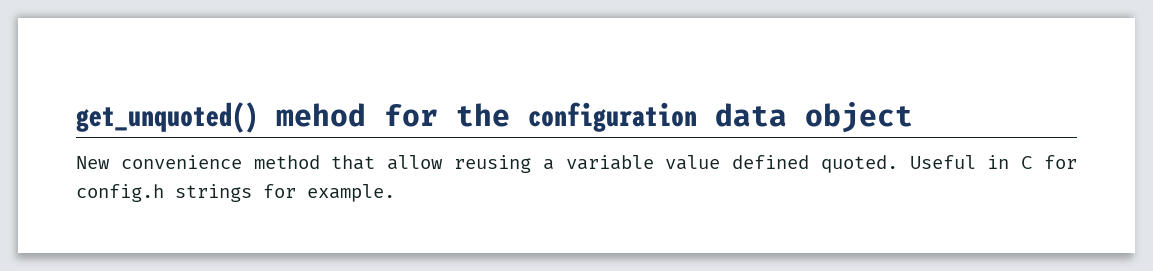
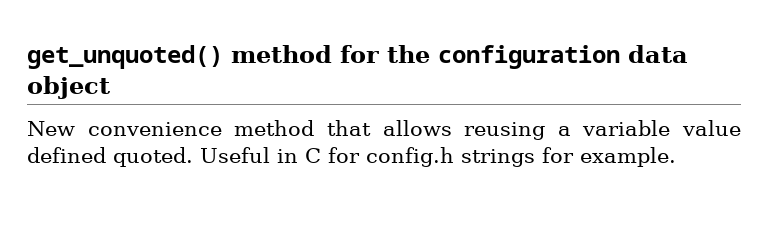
[276,103,366,127] mehod -> [231,45,332,63] method
[387,155,444,170] allow -> [382,120,452,136] allows

